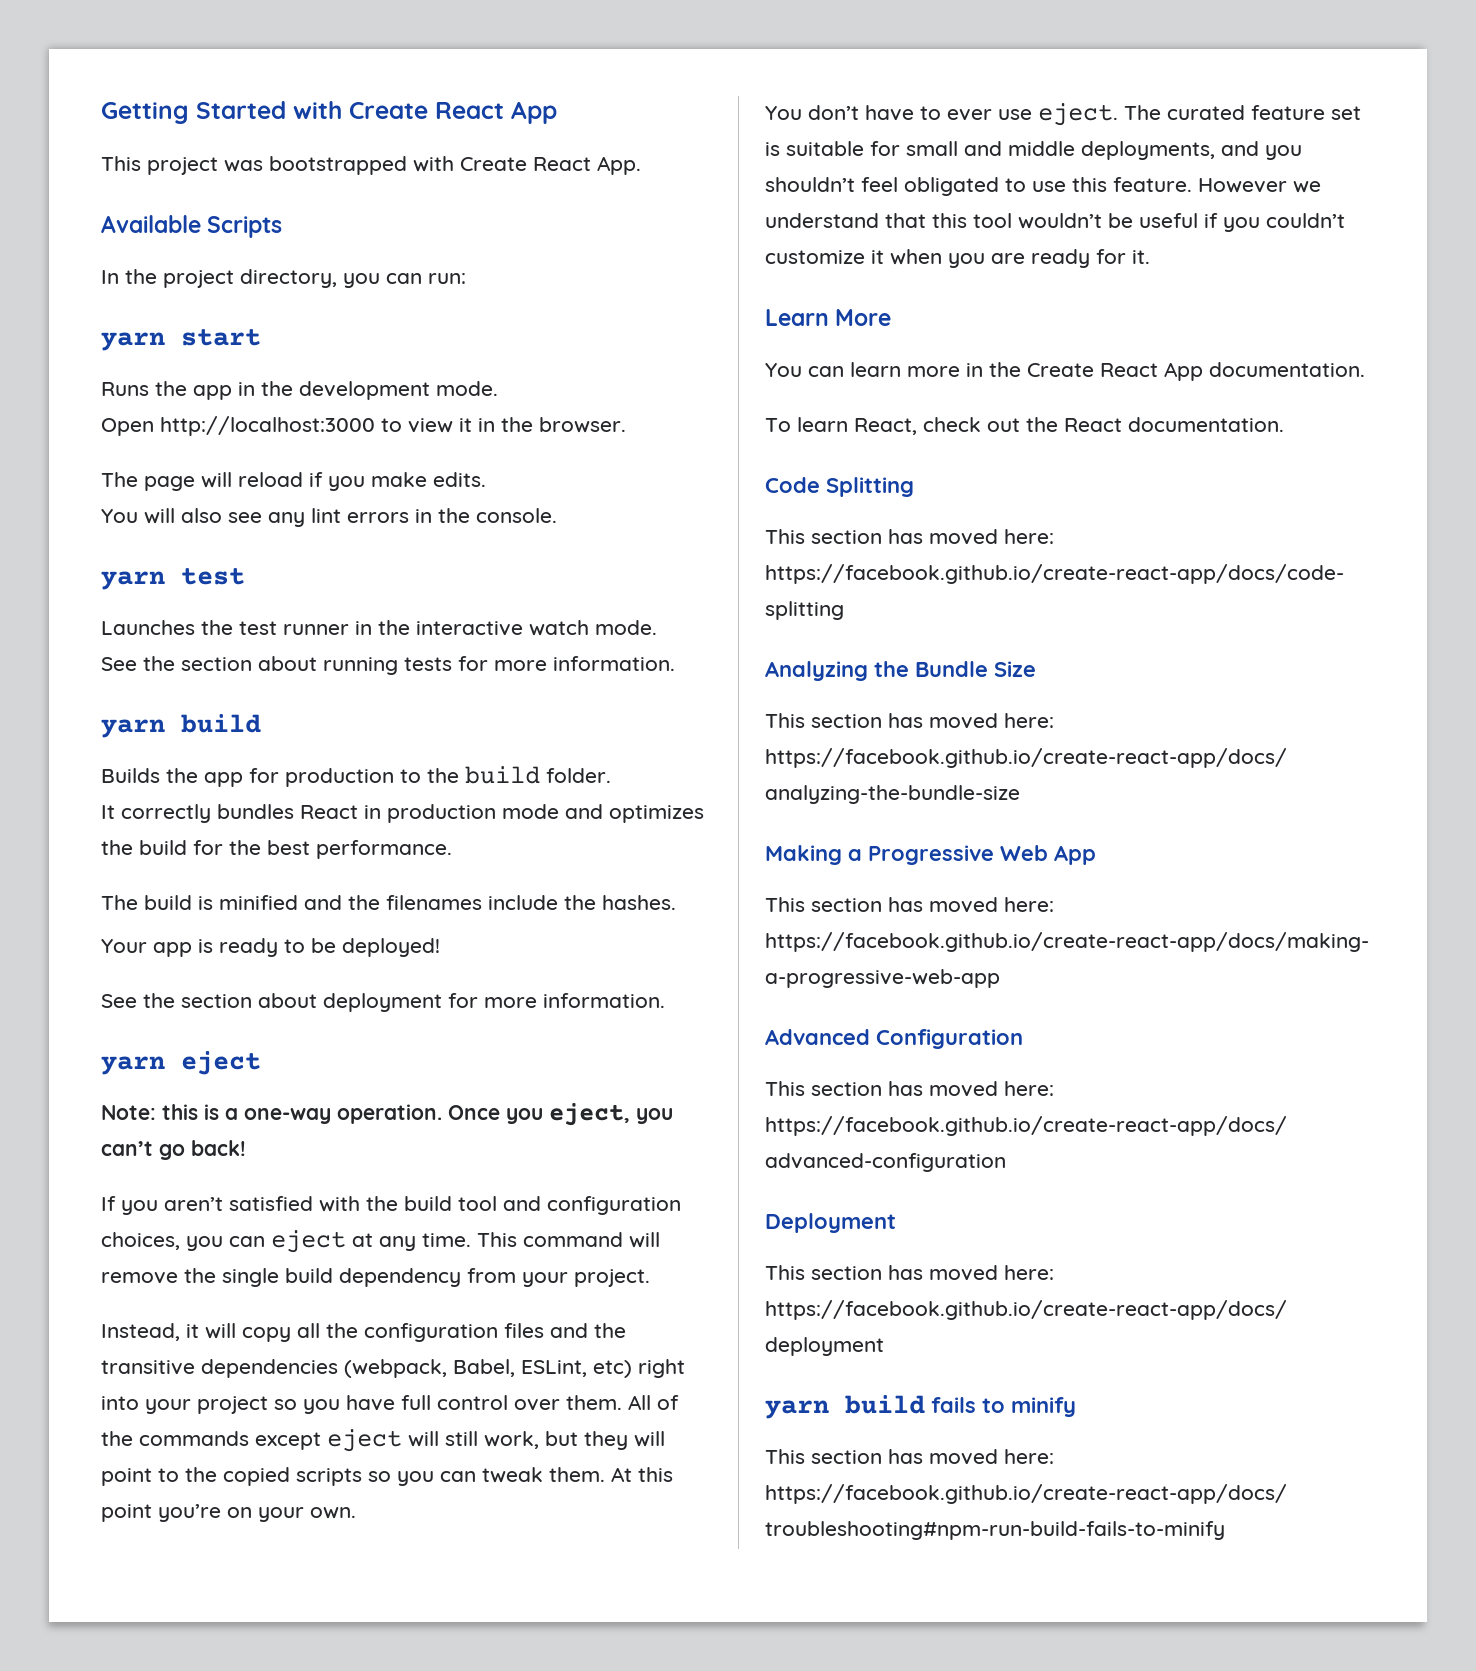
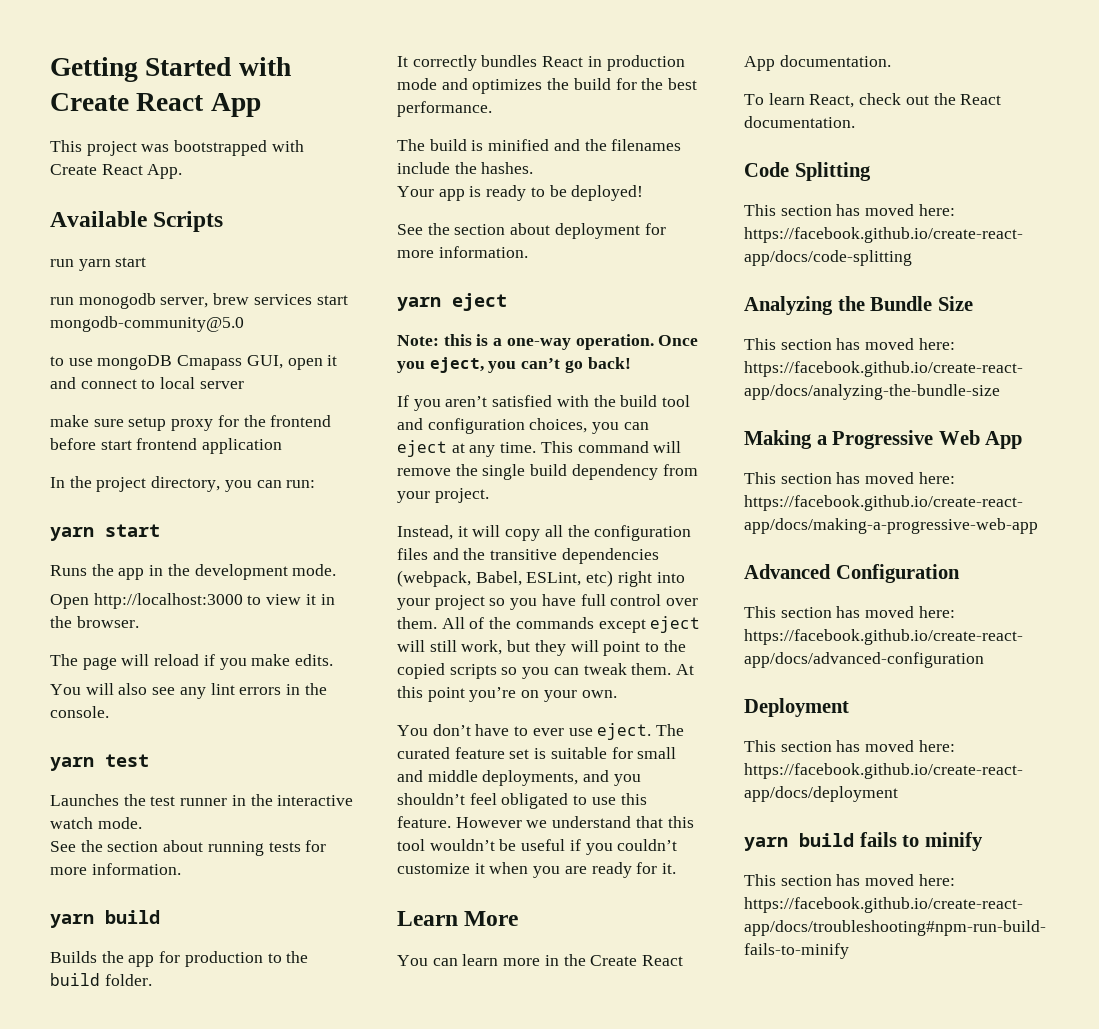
(283, 227) none -> [50,257,147,271] [50,293,348,309] [50,316,244,332] [50,355,338,370] [50,377,244,389] [50,415,332,431] [50,438,283,454] // run yarn start // run monogodb server, brew services start mongodb-community@5.0 // to use mongoDB Cmapass GUI, open it and connect to local server // make sure setup proxy for the frontend before start frontend application

